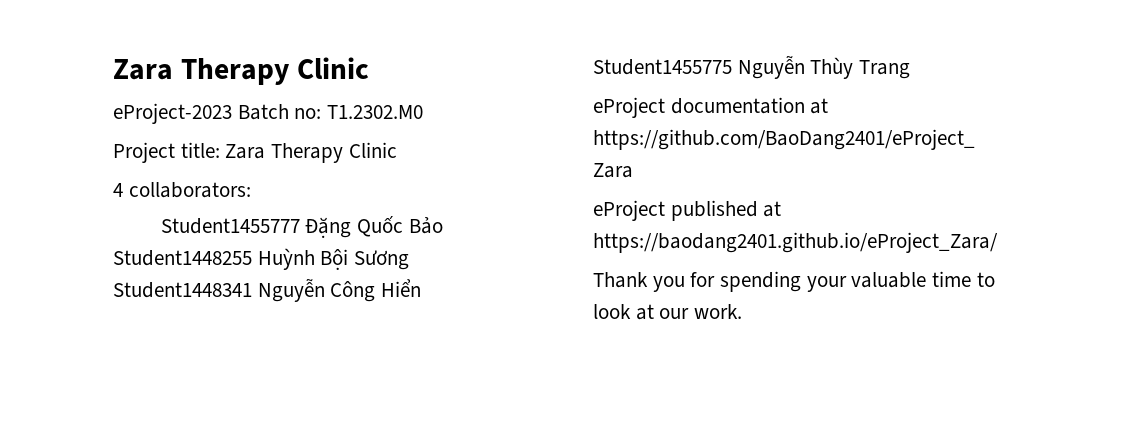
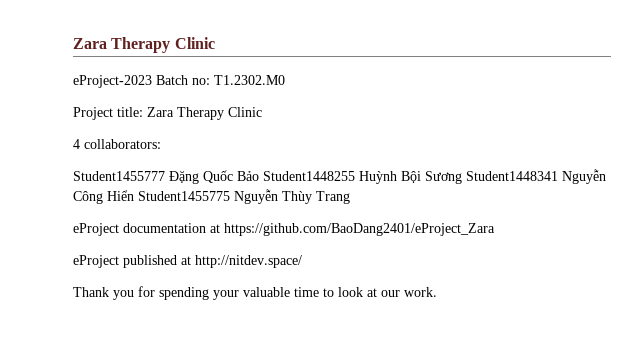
[593,232,998,253] https://baodang2401.github.io/eProject_Zara/ -> [195,255,302,268] http://nitdev.space/

